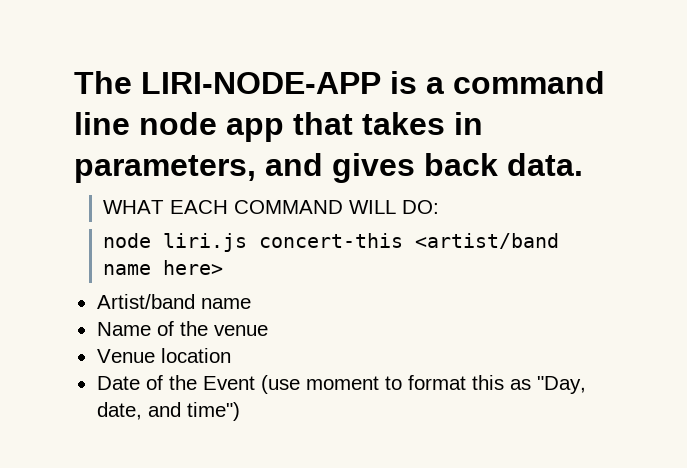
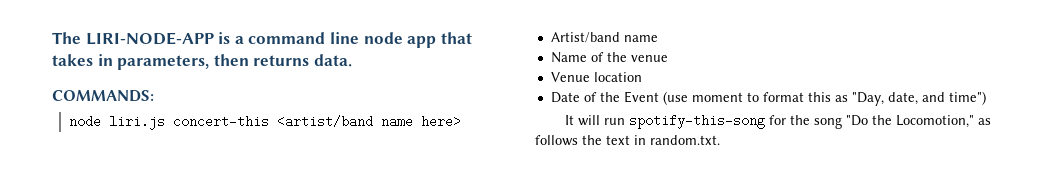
[265,153,583,183] [103,200,440,214] and gives back data. // WHAT EACH COMMAND WILL DO: -> [213,54,352,67] [52,90,154,102] then returns data. // COMMANDS:
(240, 411) none -> [565,114,992,129] [535,135,720,146] // It will run spotify-this-song for the song "Do the Locomotion," as follows the text in random.txt.

